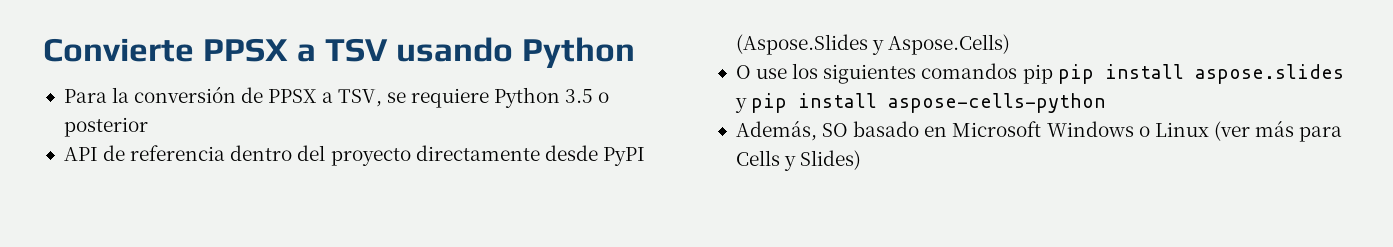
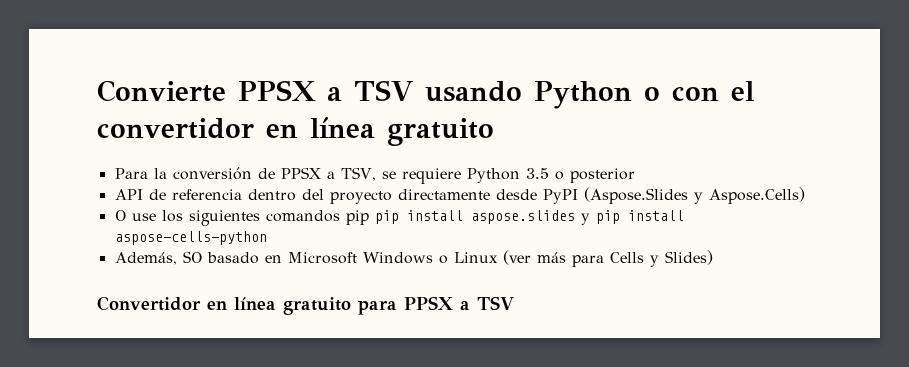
(636, 52) none -> [644,81,754,101] [97,117,494,146] o con el convertidor en línea gratuito
(862, 160) none -> [97,296,515,315] // Convertidor en línea gratuito para PPSX a TSV

